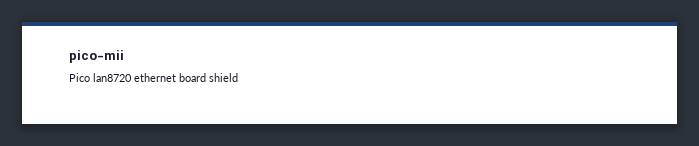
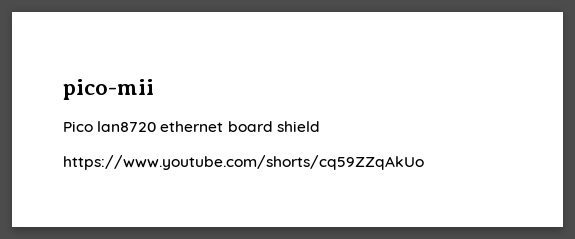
(238, 77) none -> [63,155,424,170] // https://www.youtube.com/shorts/cq59ZZqAkUo

